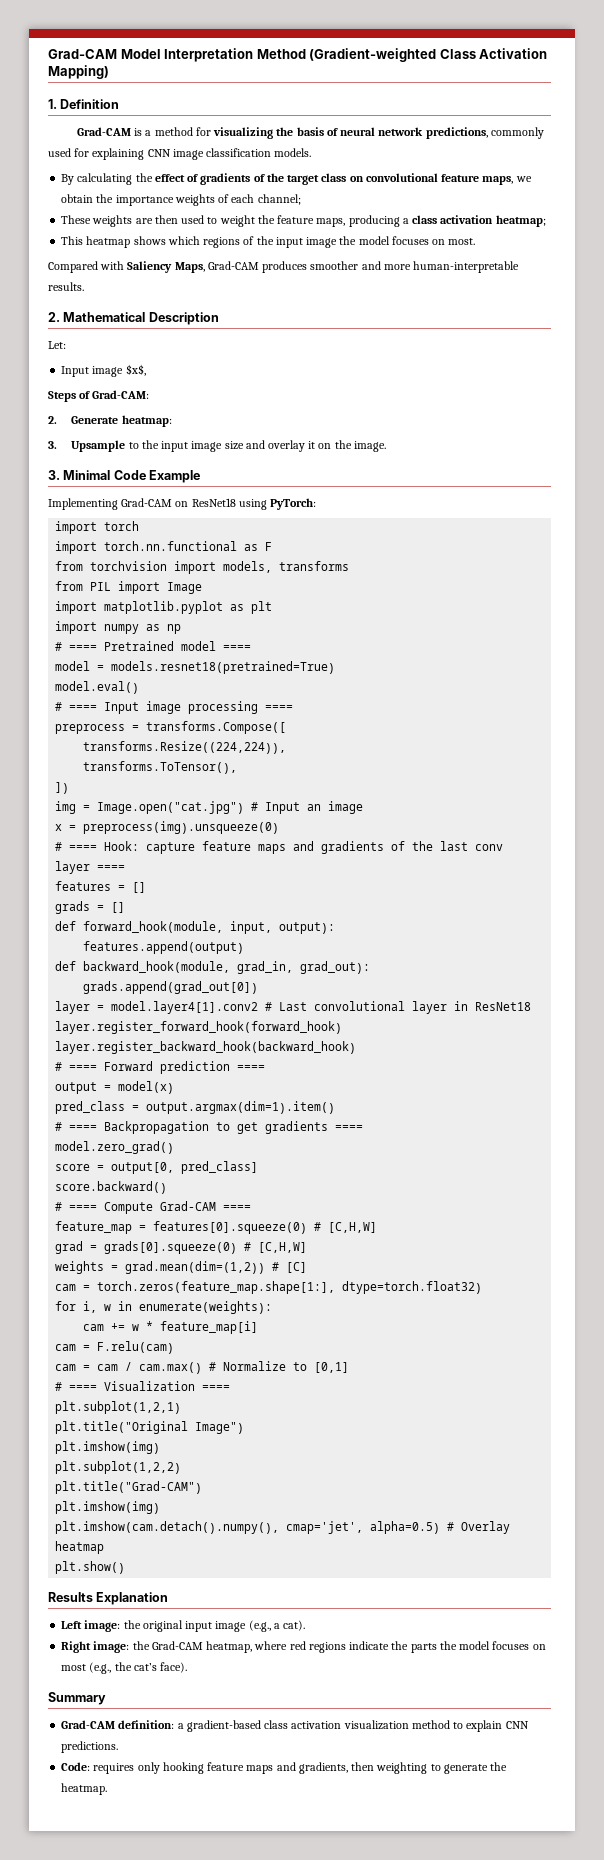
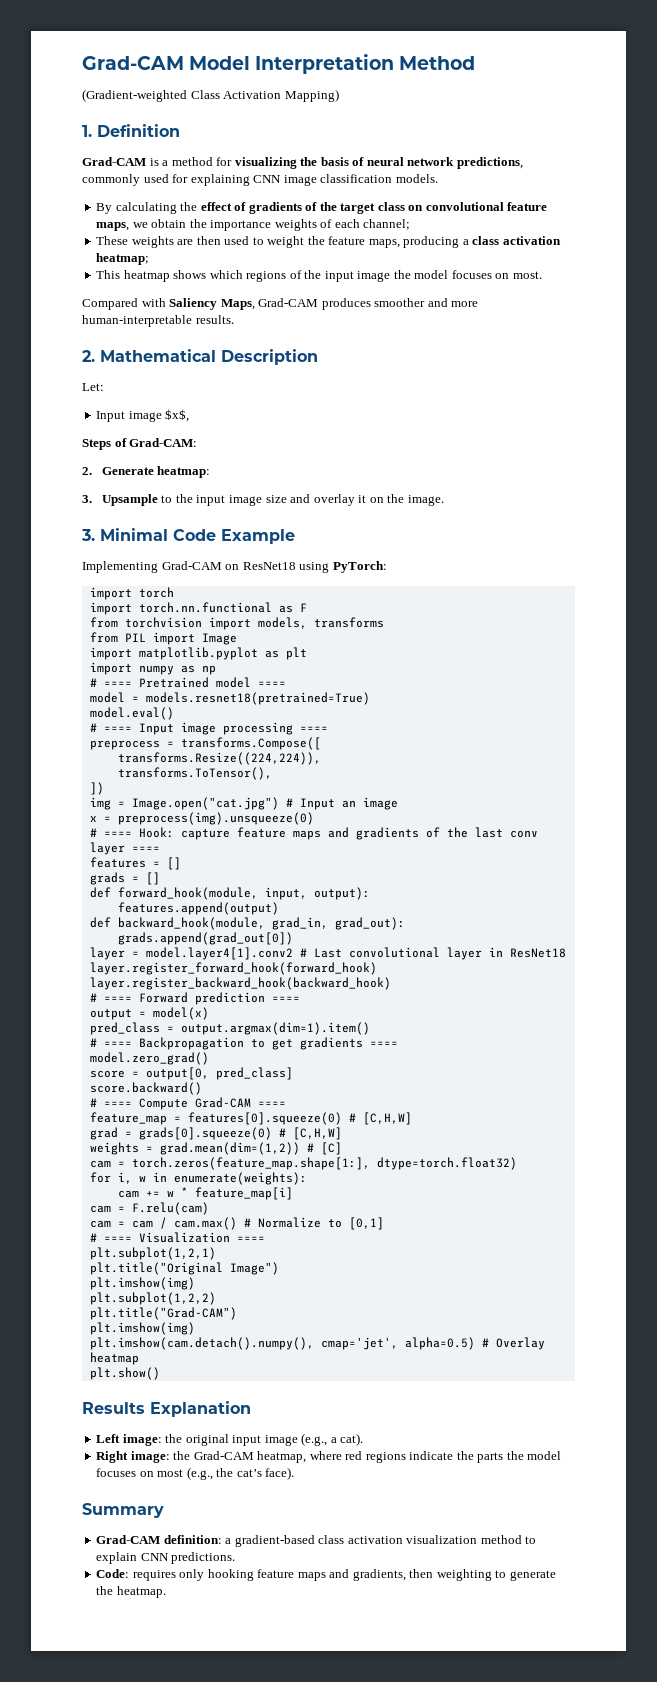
(306, 54) none -> (476, 63) //

